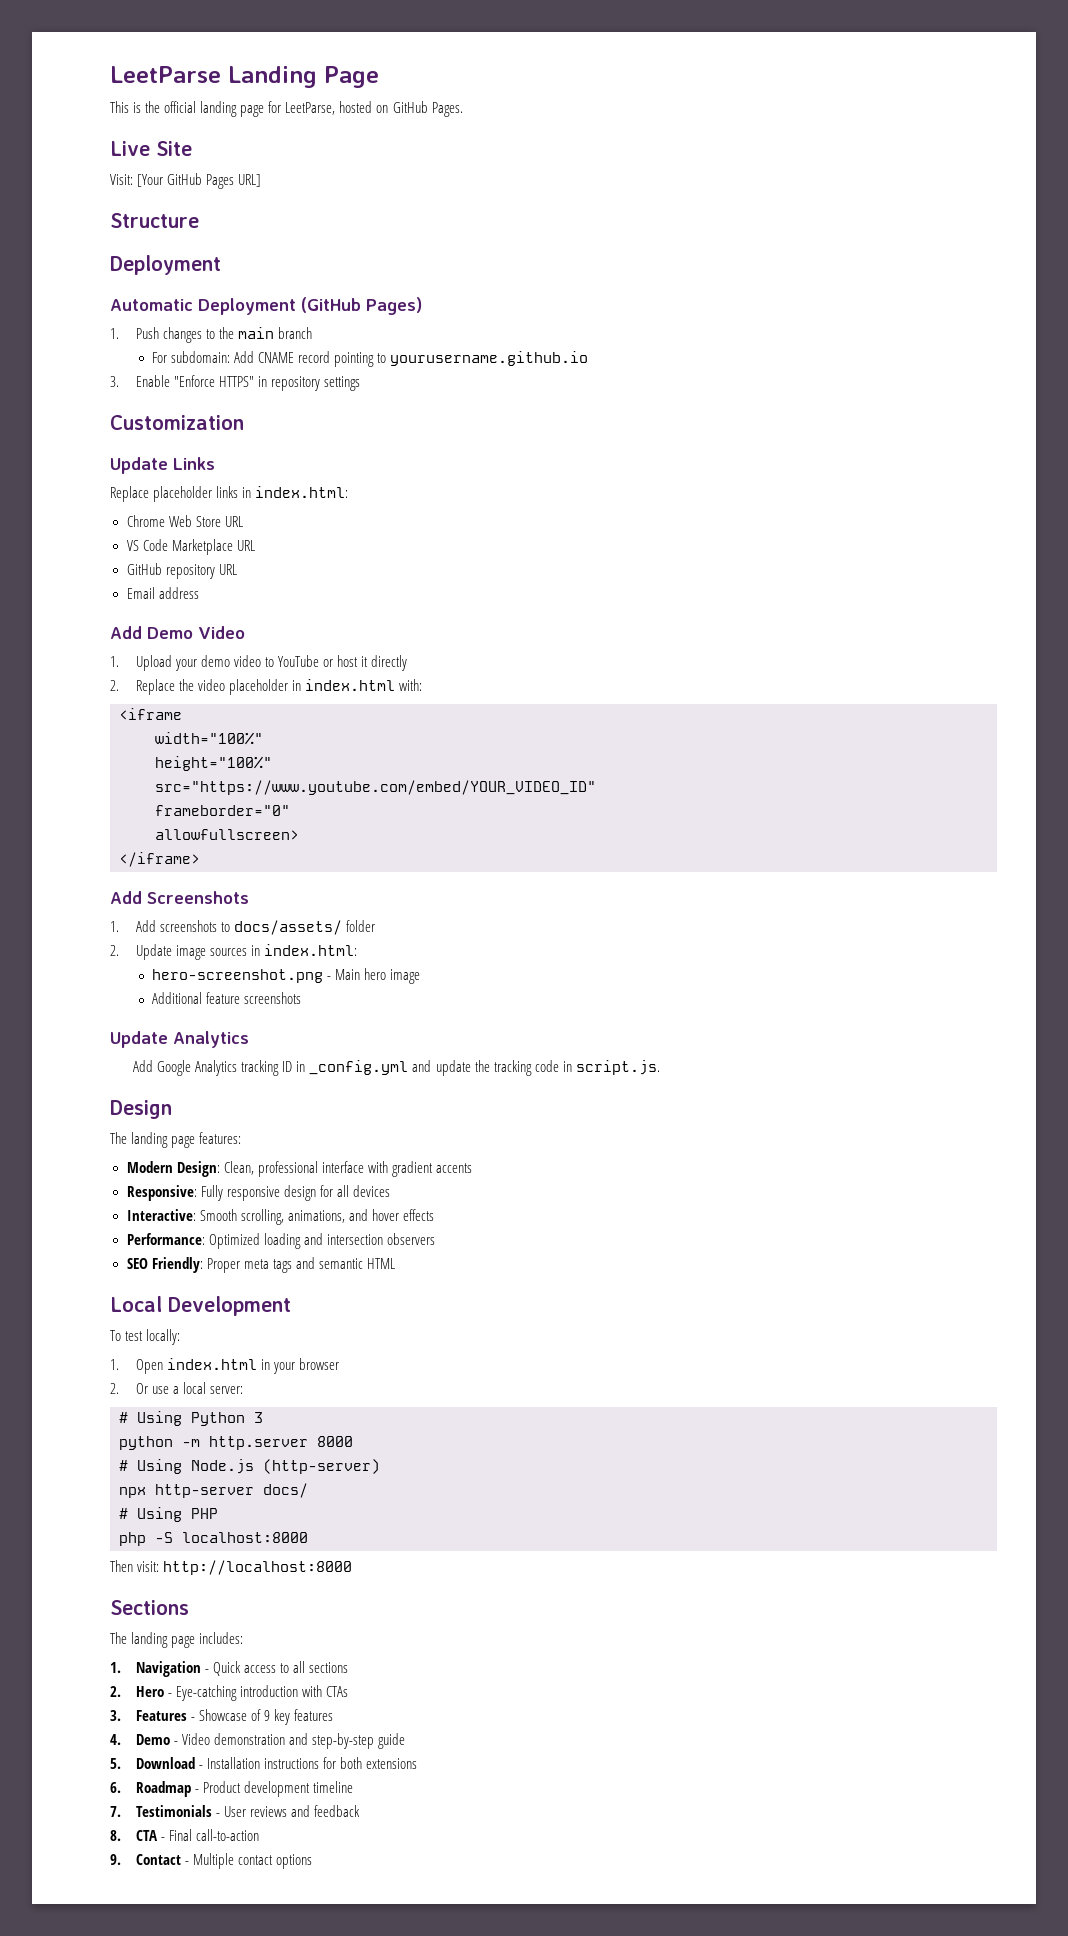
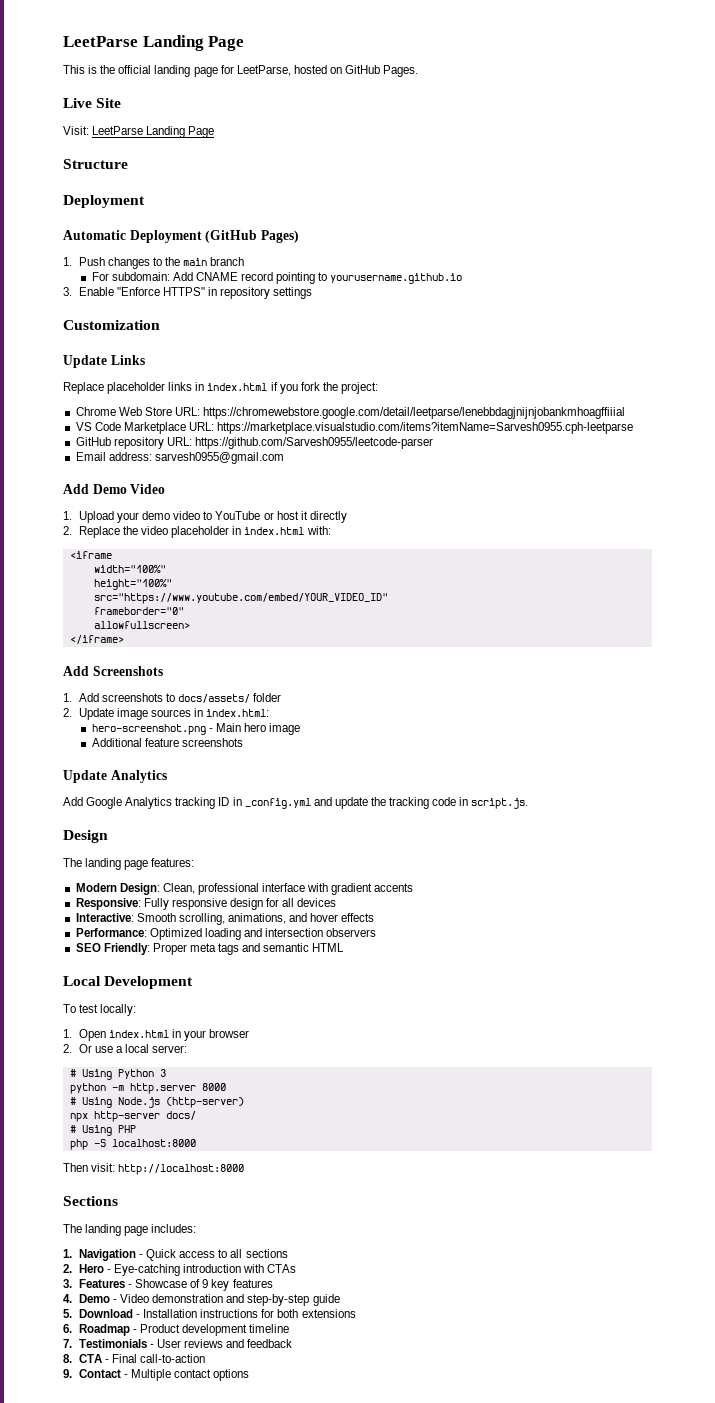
[137,173,262,189] [Your GitHub Pages URL] -> [92,126,215,138] LeetParse Landing Page
[255,486,349,498] index.html: -> [207,382,378,394] index.html if you fork the project:
[224,516,243,527] URL -> [174,407,626,419] URL: https://chromewebstore.google.com/detail/leetparse/lenebbdagjnijnjobankmhoagffiiial
[236,540,255,551] URL -> [188,422,634,434] URL: https://marketplace.visualstudio.com/items?itemName=Sarvesh0955.cph-leetparse
[218,564,237,575] URL -> [166,437,433,449] URL: https://github.com/Sarvesh0955/leetcode-parser
[158,587,199,599] address -> [108,452,284,464] address: sarvesh0955@gmail.com

